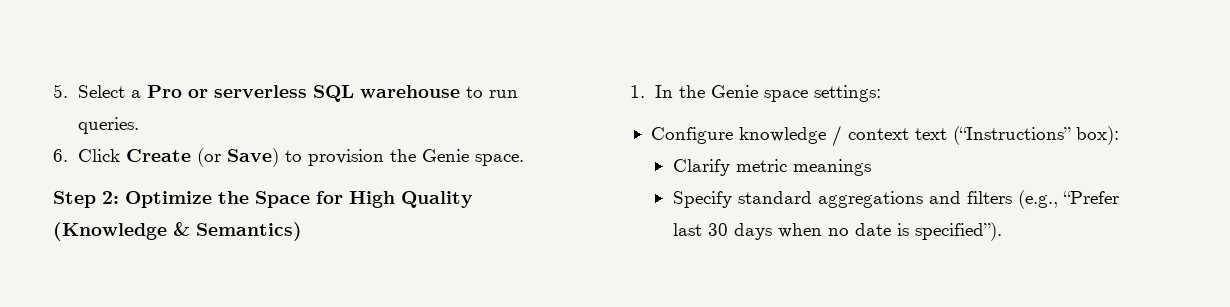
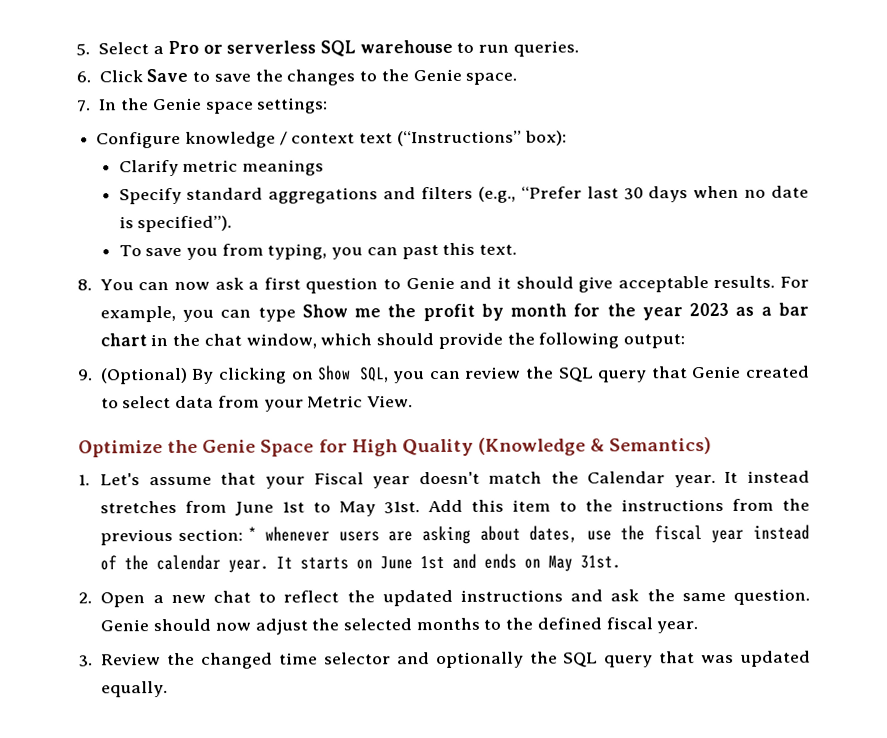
[125,148,524,167] [53,191,473,208] [53,222,302,241] [630,85,645,98] Create (or Save) to provision the Genie space. // Step 2: Optimize the Space for High Quality (Knowledge & Semantics) // 1. -> [146,68,518,86] [77,100,91,112] Save to save the changes to the Genie space. // 7.
(1002, 231) none -> [118,242,518,260] [77,275,809,294] [99,302,809,323] [99,332,686,350] [77,365,811,385] [100,395,414,412] [78,437,713,458] [78,470,810,489] [100,498,811,517] [100,524,811,546] [100,553,622,573] [78,588,810,608] [100,617,699,635] [79,650,811,669] [101,681,169,698] // To save you from typing, you can past this text. // 8. You can now ask a first question to Genie and it should give acceptable results. For example, you can type Show me the profit by month for the year 2023 as a bar chart in the chat window, which should provide the following output: // 9. (Optional) By clicking on Show SQL, you can review the SQL query that Genie created to select data from your Metric View. // Optimize the Genie Space for High Quality (Knowledge & Semantics) // 1. Let's assume that your Fiscal year doesn't match the Calendar year. It instead stretches from June 1st to May 31st. Add this item to the instructions from the previous section: * whenever users are asking about dates, use the fiscal year instead of the calendar year. It starts on June 1st and ends on May 31st. // 2. Open a new chat to reflect the updated instructions and ask the same question. Genie should now adjust the selected months to the defined fiscal year. // 3. Review the changed time selector and optionally the SQL query that was updated equally.

